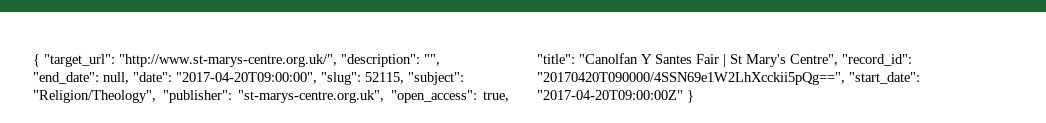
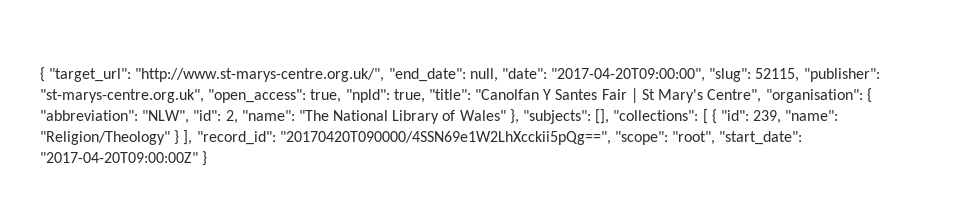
[341,54,440,67] "description": "", -> (385, 75) none
[408,72,464,85] [33,90,156,103] "subject": "Religion/Theology", -> (800, 75) none
(509, 96) none -> [345,89,425,103] "npld": true,
[842,54,912,66] [537,72,845,85] "record_id": "20170420T090000/4SSN69e1W2LhXcckii5pQg==", -> [765,88,872,103] [40,109,839,124] [40,130,716,145] "organisation": { "abbreviation": "NLW", "id": 2, "name": "The National Library of Wales" }, "subjects": [], "collections": [ { "id": 239, "name": "Religion/Theology" } ], "record_id": "20170420T090000/4SSN69e1W2LhXcckii5pQg==", "scope": "root",

